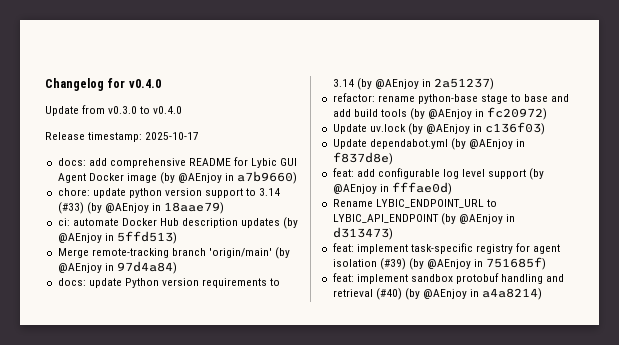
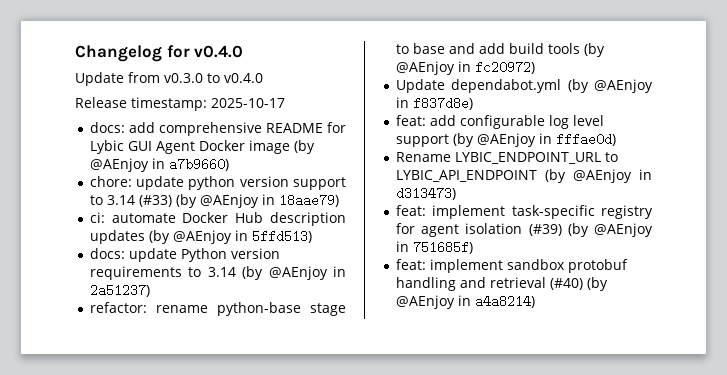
[57,247,291,259] [57,261,177,274] // Merge remote-tracking branch 'origin/main' (by @AEnjoy in 97d4a84) -> (312, 236) none
[332,122,546,135] // Update uv.lock (by @AEnjoy in c136f03) -> (535, 67) none

